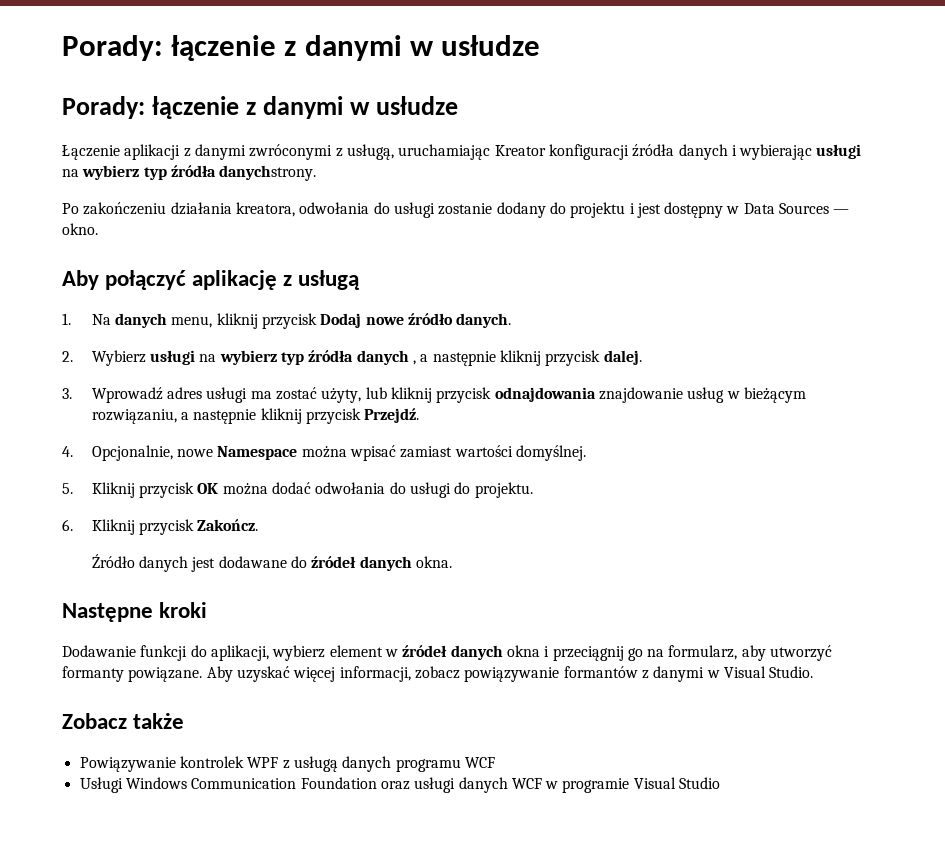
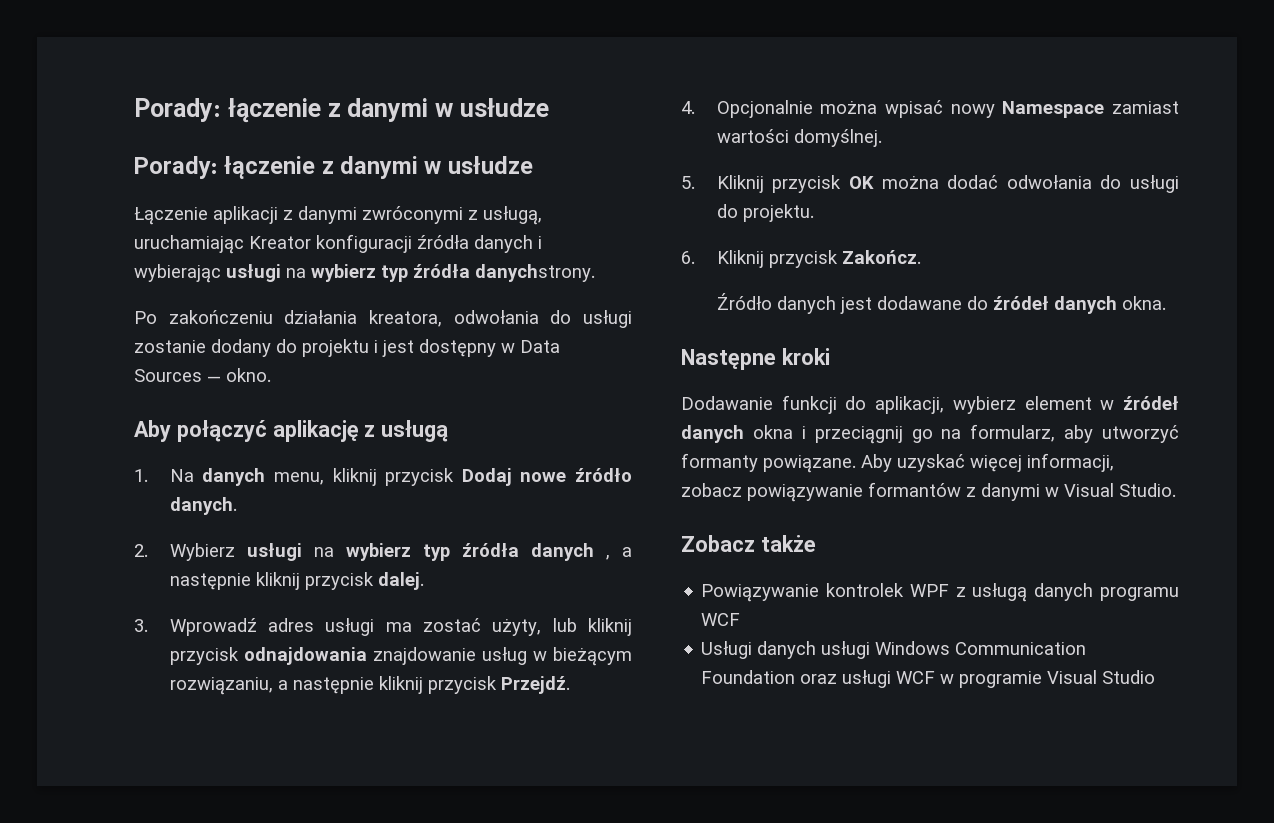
[91,445,397,461] Opcjonalnie, nowe Namespace można wpisać -> [716,100,1105,118] Opcjonalnie można wpisać nowy Namespace
(123, 785) none -> [757,641,871,659] danych usługi
[458,777,508,793] danych -> (892, 679) none

